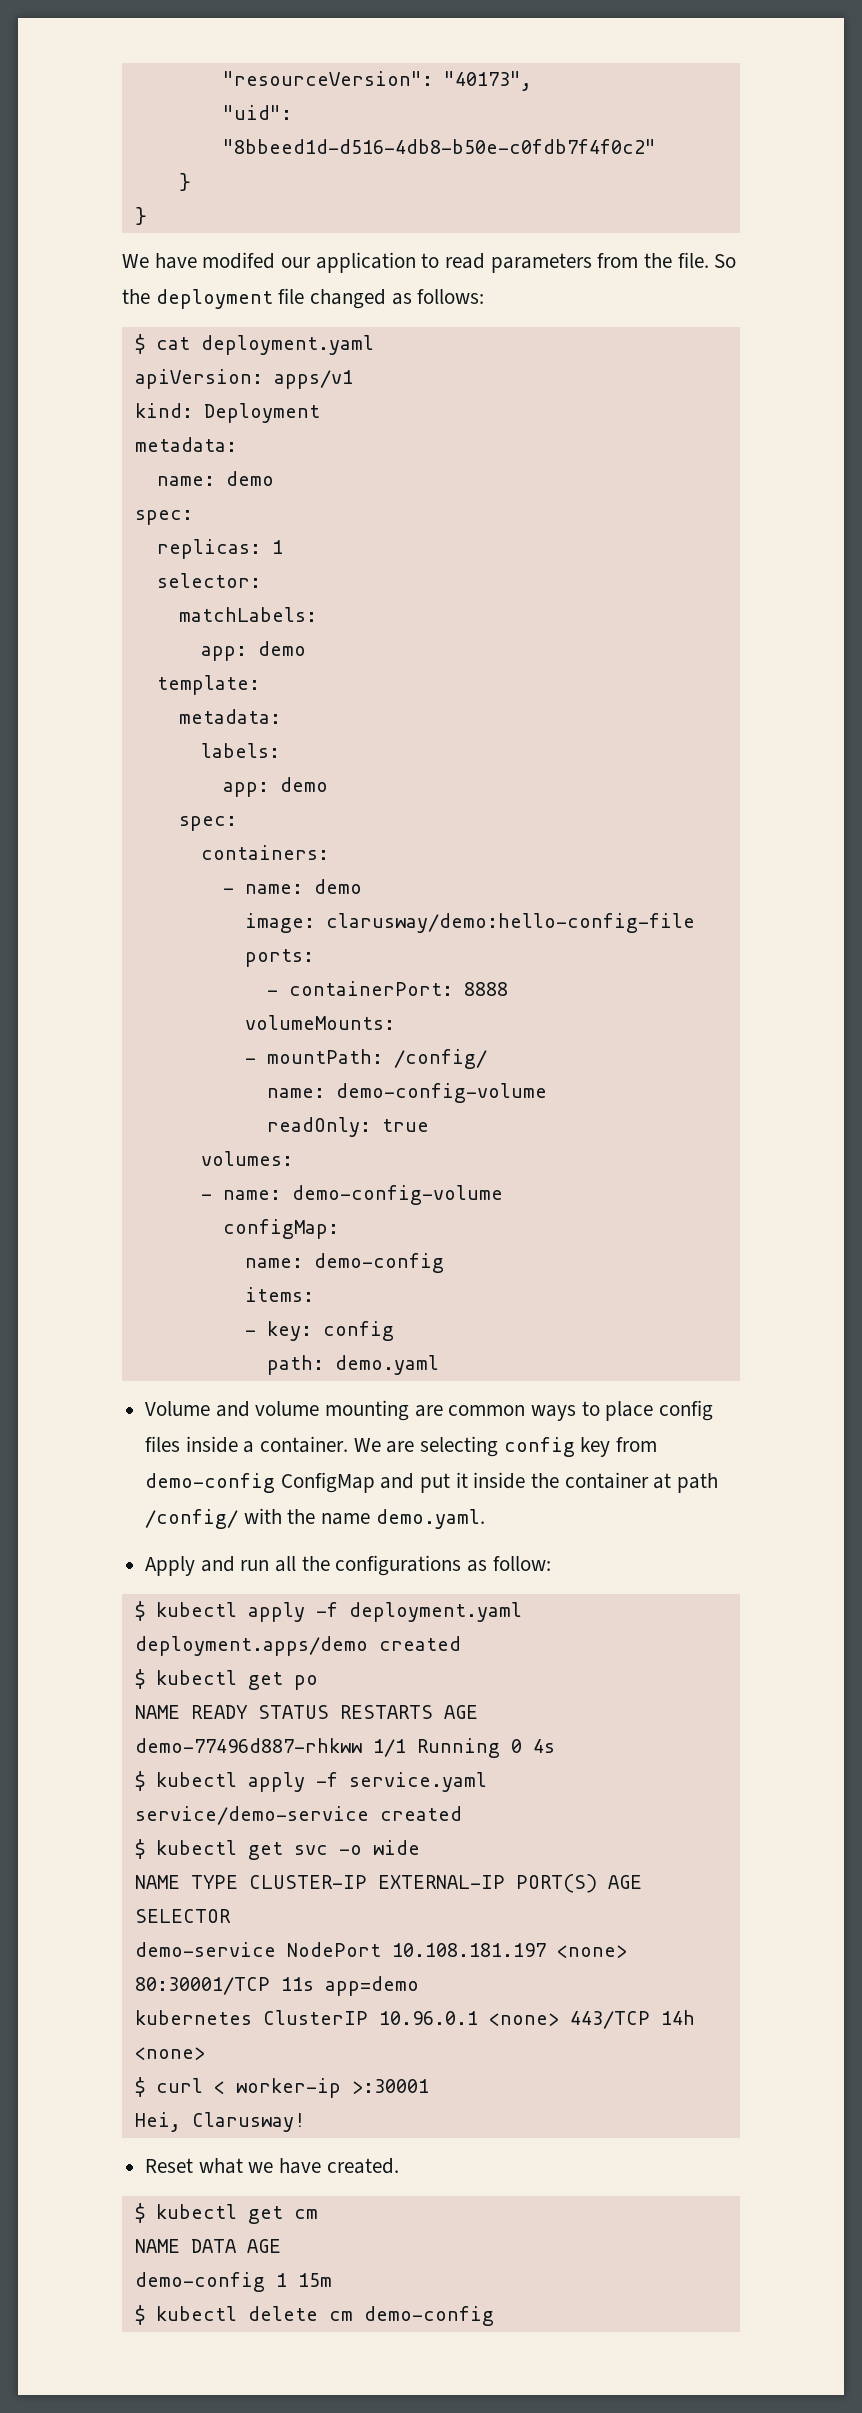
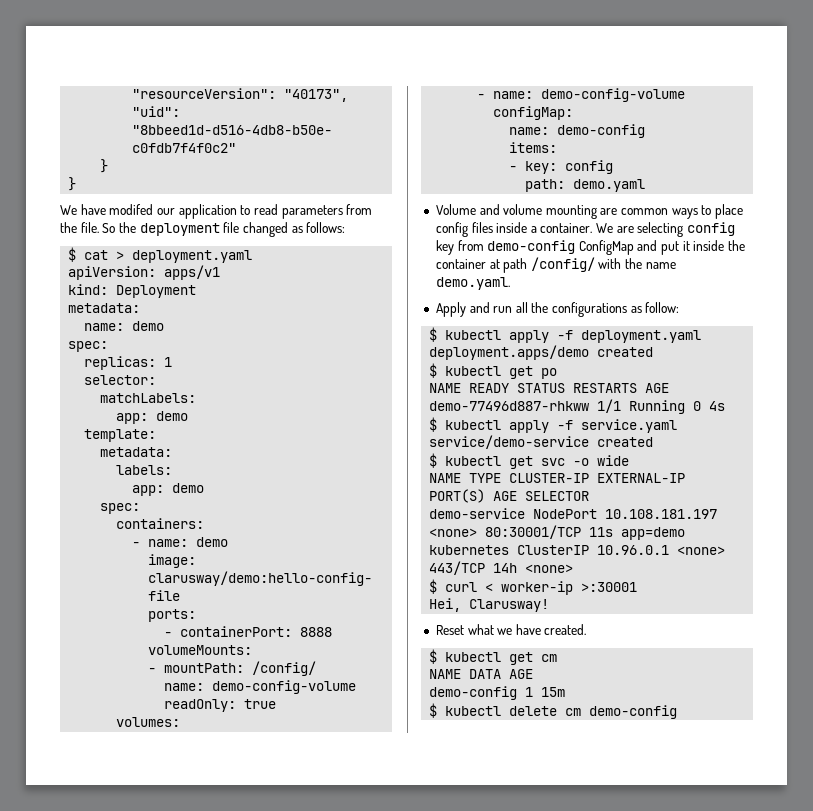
(190, 343) none -> [116,251,125,260] >

